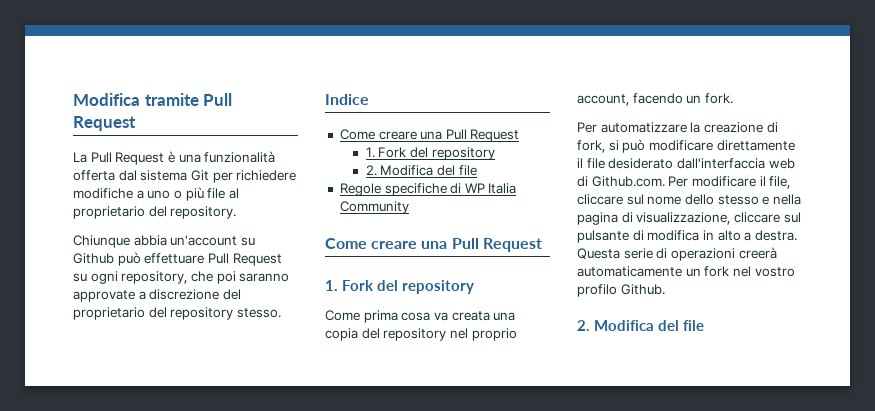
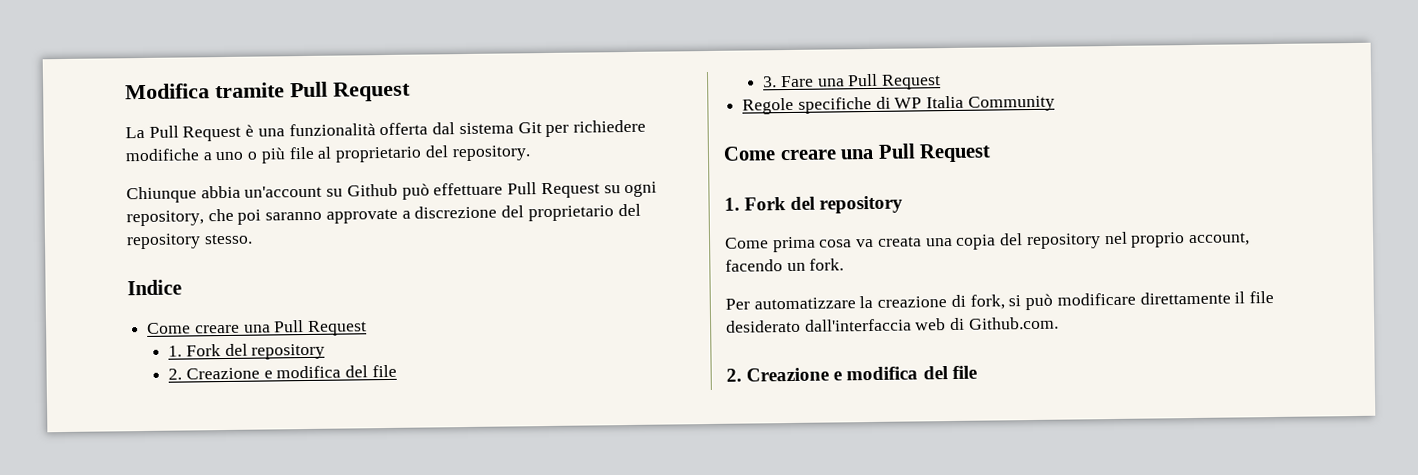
[380,165,477,176] Modifica del file -> [185,364,397,380] [763,73,942,90] Creazione e modifica del file // 3. Fare una Pull Request
[668,176,791,189] [577,194,801,205] [577,212,801,225] [577,230,797,243] [577,247,777,261] [577,266,795,277] [577,284,665,297] [577,320,654,331] Per modificare il file, cliccare sul nome dello stesso e nella pagina di visualizzazione, cliccare sul pulsante di modifica in alto a destra. Questa serie di operazioni creerà automaticamente un fork nel vostro profilo Github. // 2. Modifica -> [726,366,919,382] // 2. Creazione e modifica

